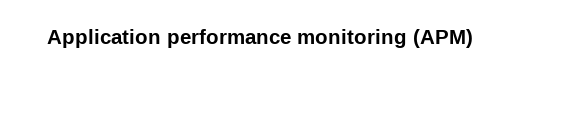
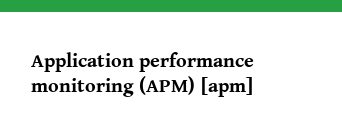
(473, 38) none -> [200,77,253,97] [apm]

